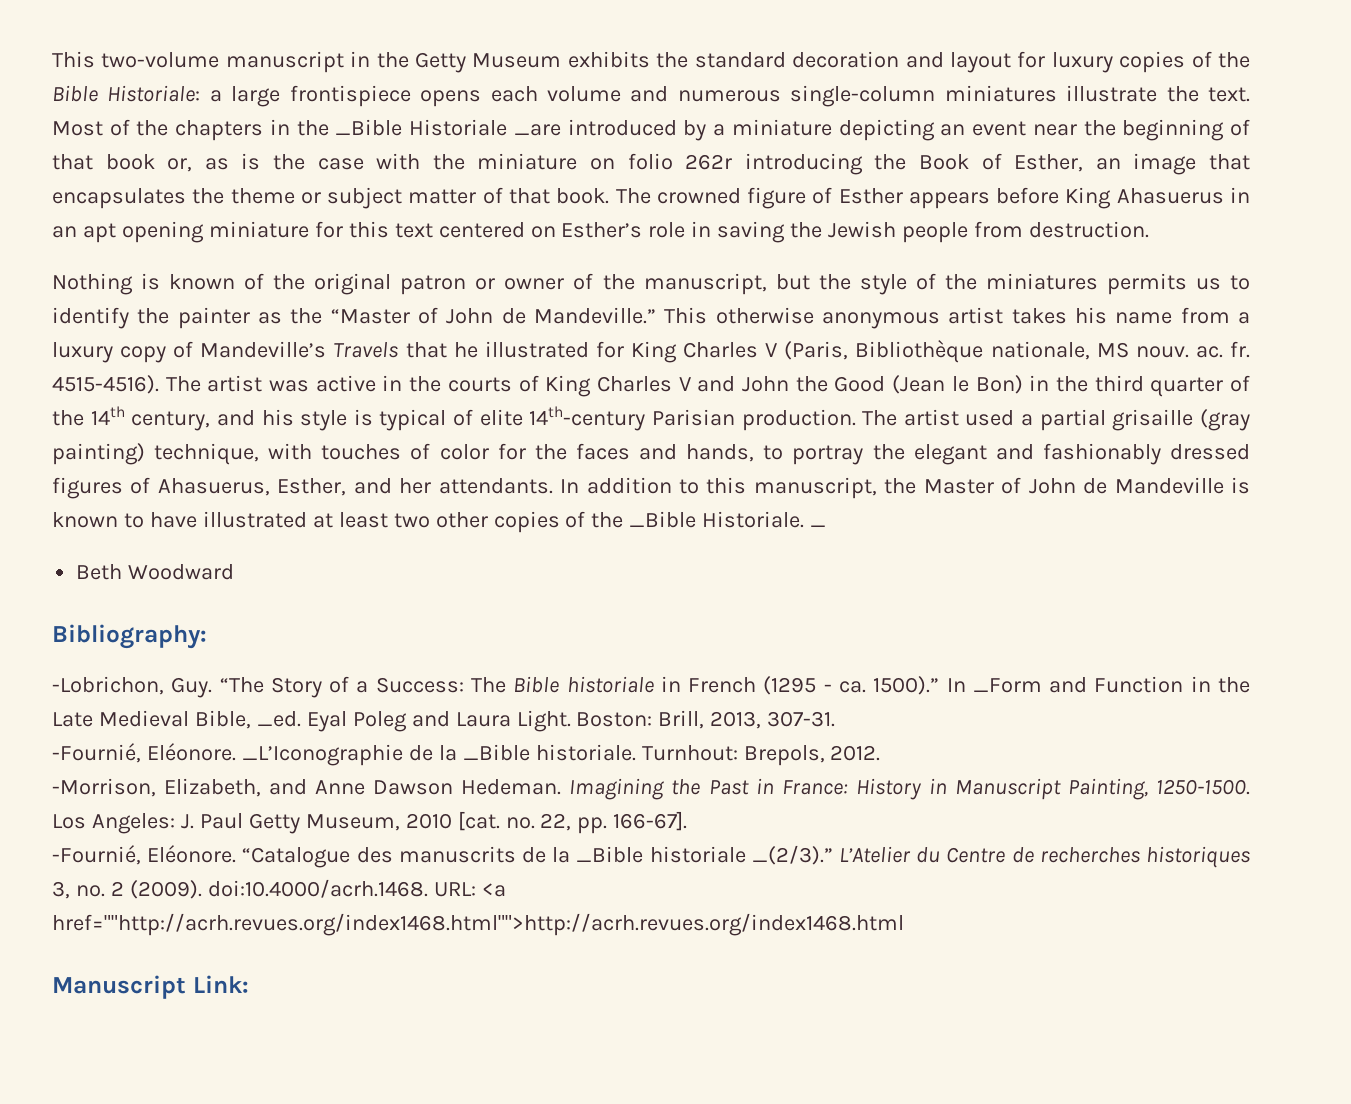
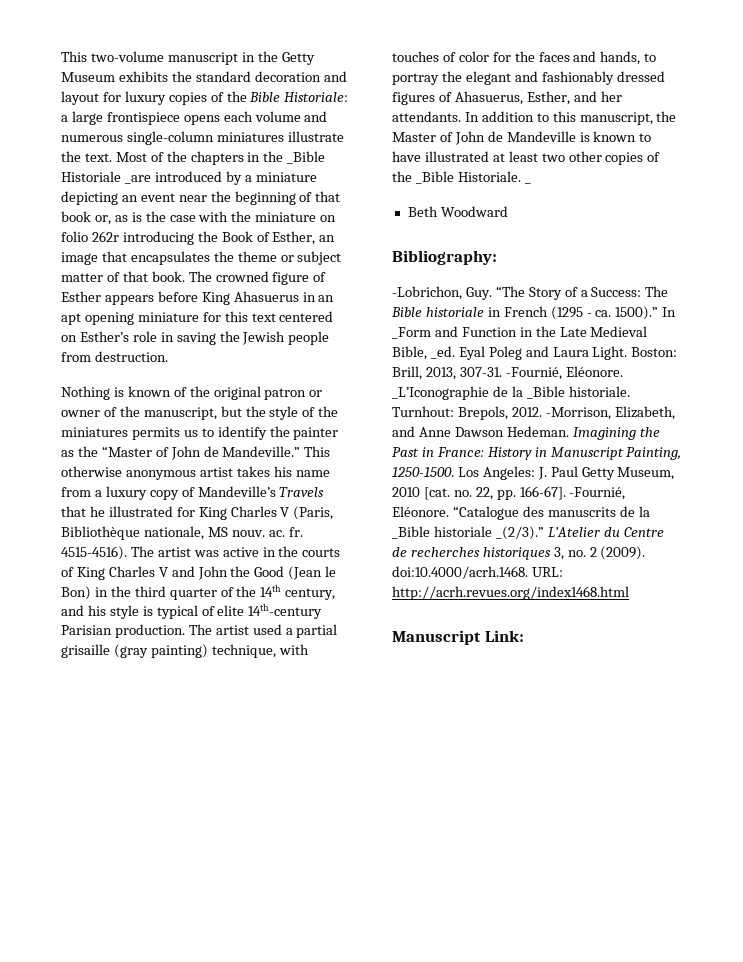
(836, 719) // -> (502, 372) none
(881, 753) // -> (542, 412) none
(688, 821) // -> (566, 493) none
[481,883,506,897] [52,913,904,936] <a href=""http://acrh.revues.org/index1468.html"">http://acrh.revues.org/index1468.html -> [392,586,629,600] http://acrh.revues.org/index1468.html

